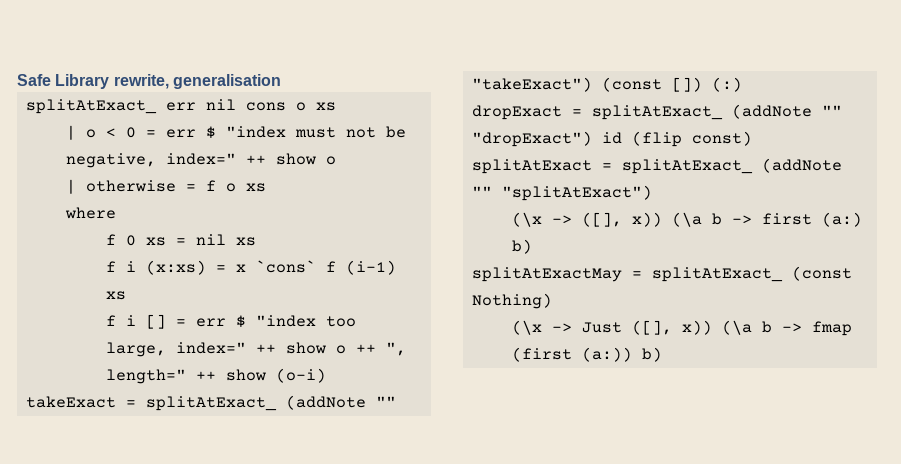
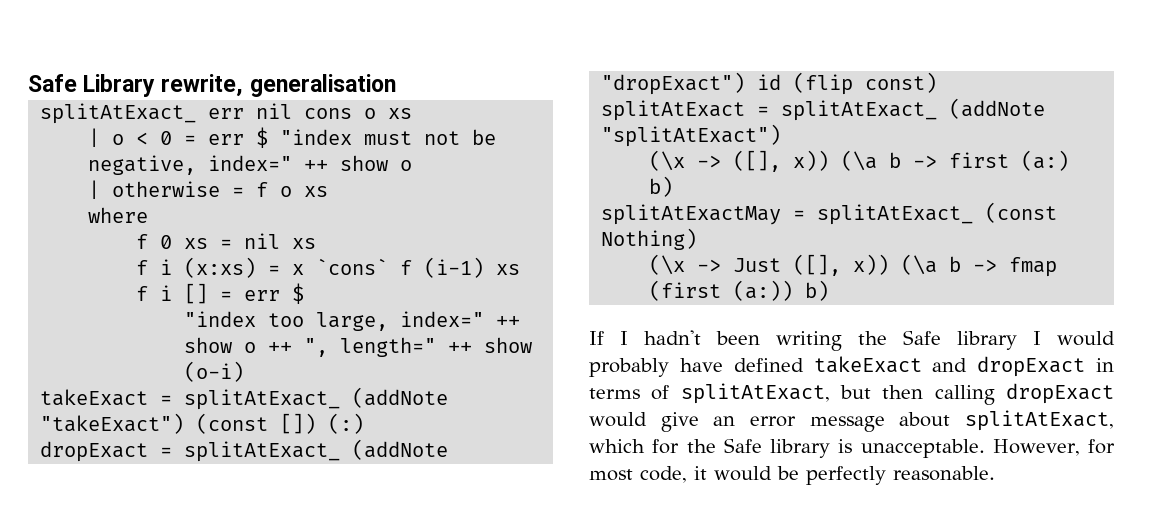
(246, 321) none -> (305, 293) //
[375,396,396,407] "" -> (449, 397) none
[821,105,842,116] "" -> (449, 449) none
[471,186,492,197] "" -> (1046, 108) none
(662, 354) none -> [589,330,1115,351] [589,356,1114,377] [589,383,1114,405] [589,410,1114,432] [589,438,1115,458] [589,466,995,485] // If I hadn't been writing the Safe library I would probably have defined takeExact and dropExact in terms of splitAtExact, but then calling dropExact would give an error message about splitAtExact, which for the Safe library is unacceptable. However, for most code, it would be perfectly reasonable.

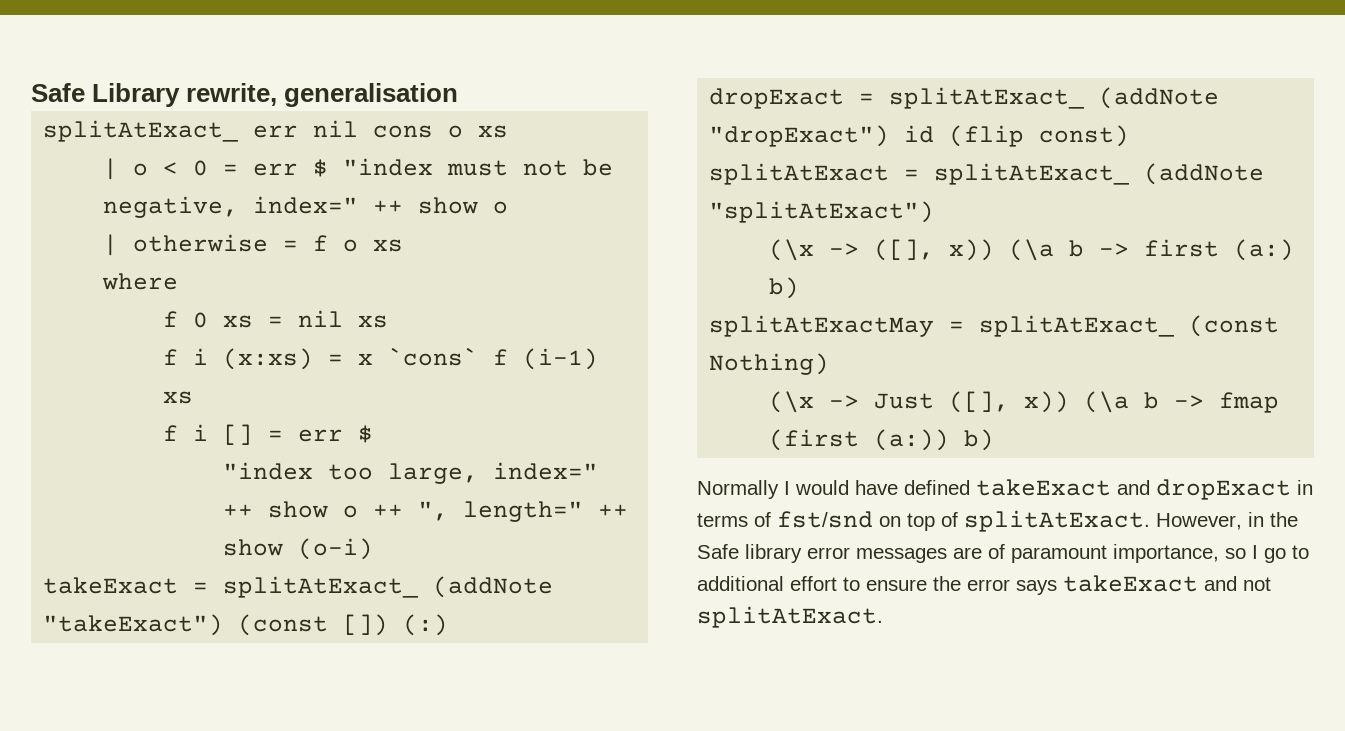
[589,330,1017,351] If I hadn't been writing the Safe library -> [697,480,779,499] Normally
[589,358,669,377] probably -> (849, 487) none
[680,383,1114,405] [589,410,1114,432] [589,438,1115,458] [589,466,995,485] splitAtExact, but then calling dropExact would give an error message about splitAtExact, which for the Safe library is unacceptable. However, for most code, it would be perfectly reasonable. -> [777,510,1298,532] [697,544,1309,563] [697,575,1271,595] [697,606,883,628] fst/snd on top of splitAtExact. However, in the Safe library error messages are of paramount importance, so I go to additional effort to ensure the error says takeExact and not splitAtExact.

